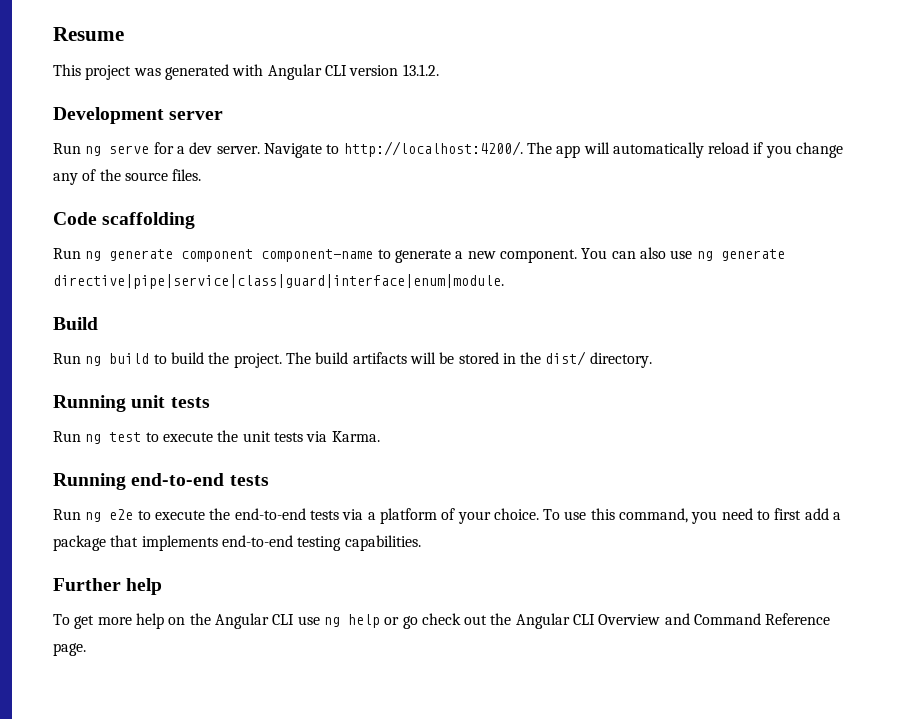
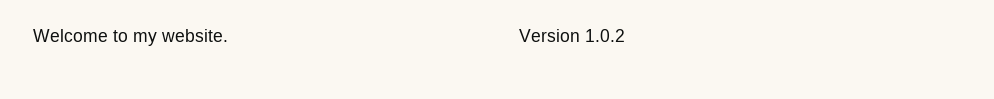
[53,27,124,41] [53,64,439,80] [53,107,224,124] [53,141,844,158] [53,169,202,185] [53,212,196,229] [53,247,785,263] [53,274,504,289] [53,317,98,330] [53,351,652,368] [53,395,210,412] [53,430,380,444] [53,473,269,490] [53,508,842,524] [53,535,421,551] [53,578,163,595] [53,613,831,629] [53,643,86,656] Resume // This project was generated with Angular CLI version 13.1.2. // Development server // Run ng serve for a dev server. Navigate to http://localhost:4200/. The app will automatically reload if you change any of the source files. // Code scaffolding // Run ng generate component component-name to generate a new component. You can also use ng generate directive|pipe|service|class|guard|interface|enum|module. // Build // Run ng build to build the project. The build artifacts will be stored in the dist/ directory. // Running unit tests // Run ng test to execute the unit tests via Karma. // Running end-to-end tests // Run ng e2e to execute the end-to-end tests via a platform of your choice. To use this command, you need to first add a package that implements end-to-end testing capabilities. // Further help // To get more help on the Angular CLI use ng help or go check out the Angular CLI Overview and Command Reference page. -> [33,29,228,46] [519,29,625,42] Welcome to my website. // Version 1.0.2

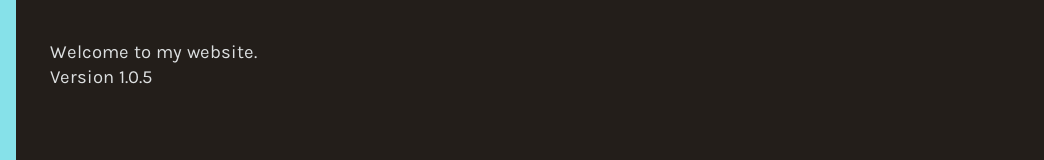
[585,29,625,42] 1.0.2 -> [118,71,152,84] 1.0.5

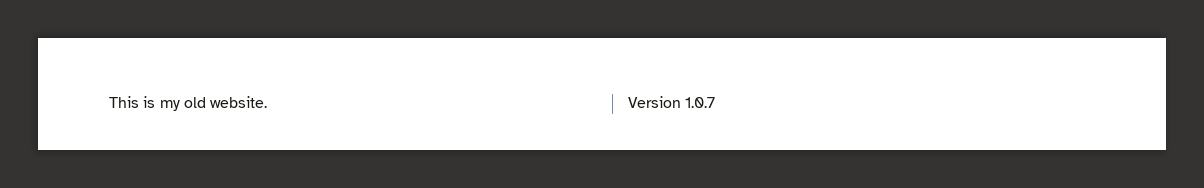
[50,45,182,63] Welcome to my -> [109,96,206,111] This is my old
[118,71,152,84] 1.0.5 -> [685,97,716,108] 1.0.7

